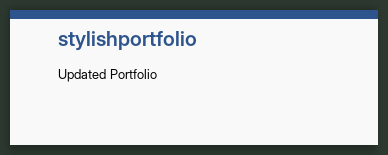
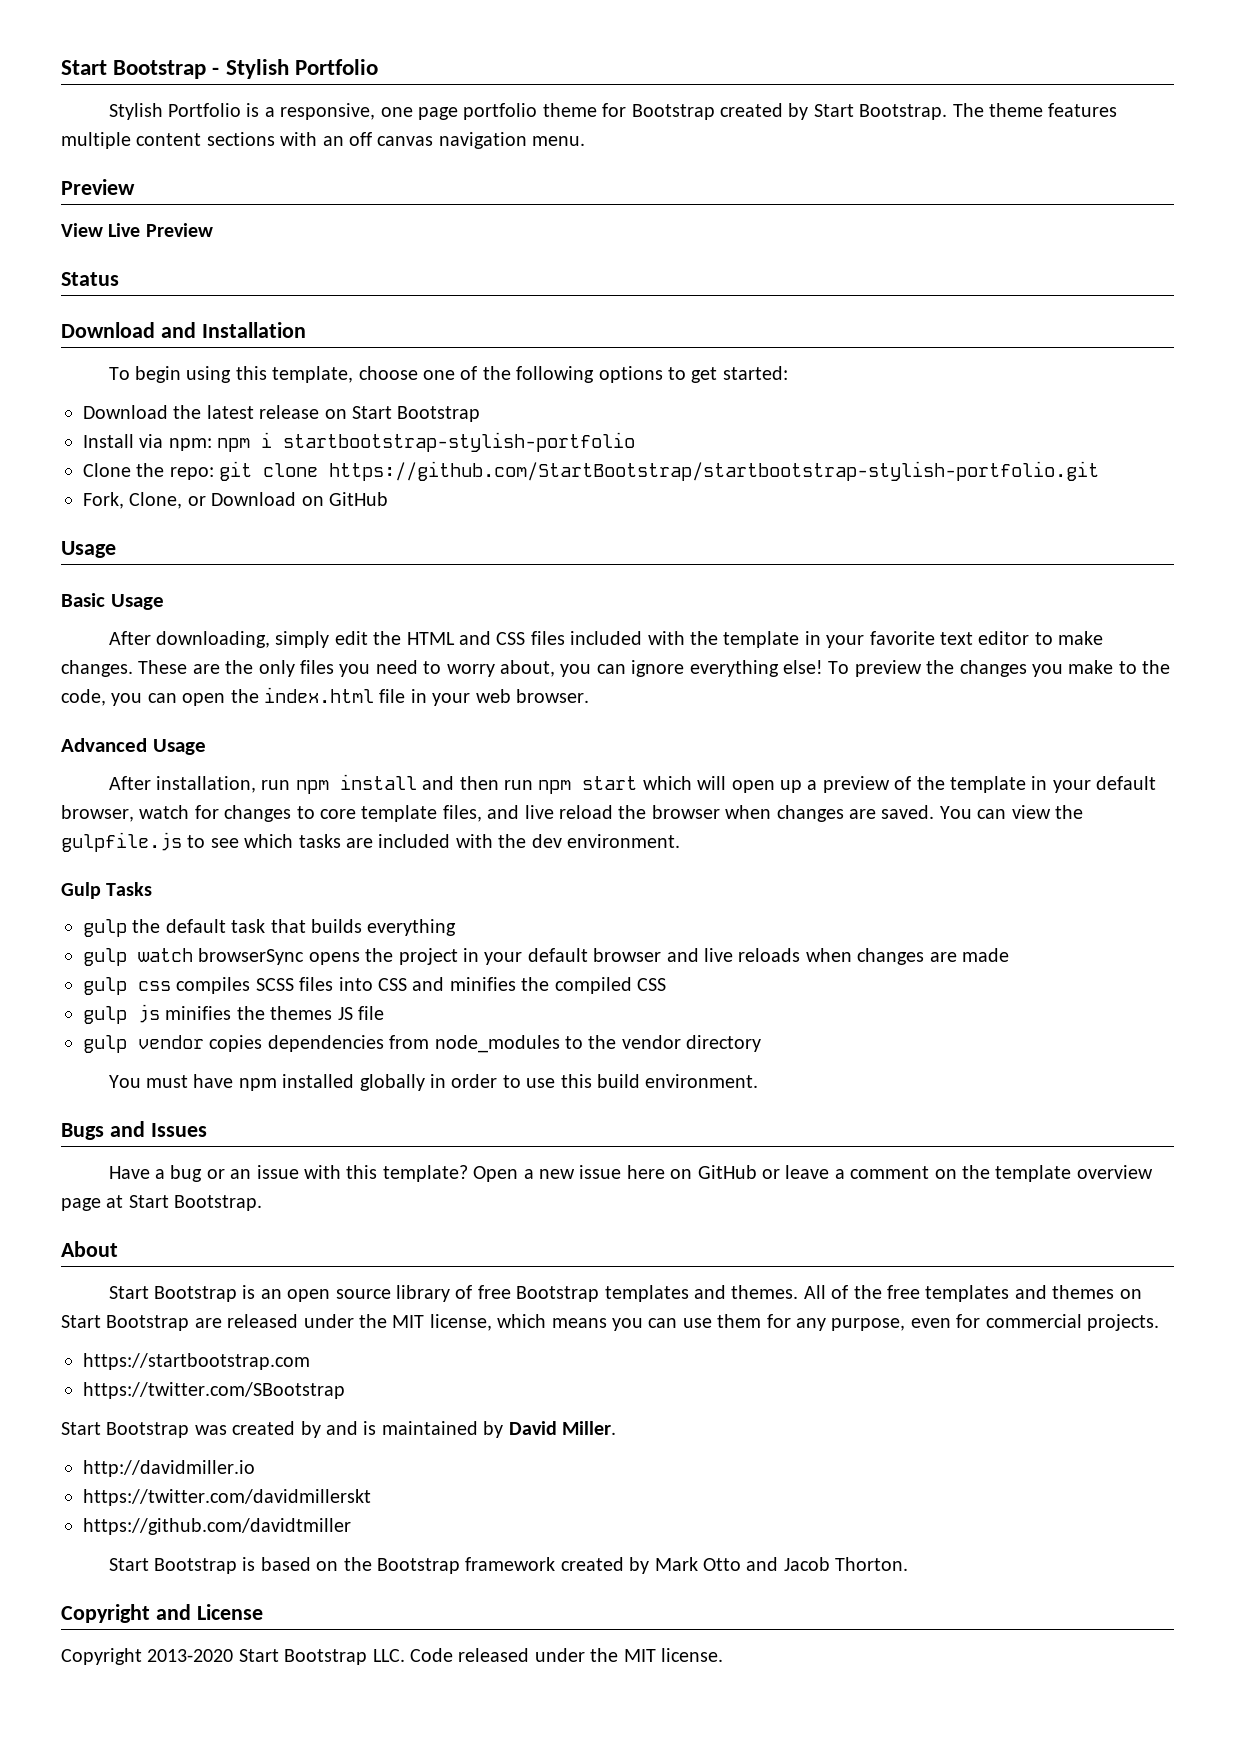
[58,31,197,51] [58,69,157,82] stylishportfolio // Updated Portfolio -> [61,59,378,79] [108,103,1118,120] [61,132,586,149] [61,179,135,195] [61,223,213,237] [61,272,119,286] [61,322,306,338] [108,366,788,383] [83,405,481,422] [83,432,636,452] [83,461,1100,481] [83,492,388,509] [61,541,116,558] [61,593,164,610] [108,631,1104,648] [61,660,1171,677] [61,687,589,706] [61,738,206,755] [108,774,1157,794] [61,805,1083,822] [61,832,680,852] [61,882,153,899] [83,919,457,937] [83,948,1009,966] [83,977,666,995] [83,1004,384,1024] [83,1035,762,1053] [108,1074,759,1091] [61,1121,207,1140] [108,1165,1153,1182] [61,1195,263,1211] [61,1241,118,1257] [108,1285,1142,1302] [61,1314,1159,1331] [83,1353,310,1370] [83,1382,345,1399] [61,1421,616,1438] [83,1460,255,1477] [83,1489,371,1506] [83,1518,351,1535] [108,1557,909,1574] [61,1604,263,1623] [61,1648,723,1665] Start Bootstrap - Stylish Portfolio // Stylish Portfolio is a responsive, one page portfolio theme for Bootstrap created by Start Bootstrap. The theme features multiple content sections with an off canvas navigation menu. // Preview // View Live Preview // Status // Download and Installation // To begin using this template, choose one of the following options to get started: // Download the latest release on Start Bootstrap // Install via npm: npm i startbootstrap-stylish-portfolio // Clone the repo: git clone https://github.com/StartBootstrap/startbootstrap-stylish-portfolio.git // Fork, Clone, or Download on GitHub // Usage // Basic Usage // After downloading, simply edit the HTML and CSS files included with the template in your favorite text editor to make changes. These are the only files you need to worry about, you can ignore everything else! To preview the changes you make to the code, you can open the index.html file in your web browser. // Advanced Usage // After installation, run npm install and then run npm start which will open up a preview of the template in your default browser, watch for changes to core template files, and live reload the browser when changes are saved. You can view the gulpfile.js to see which tasks are included with the dev environment. // Gulp Tasks // gulp the default task that builds everything // gulp watch browserSync opens the project in your default browser and live reloads when changes are made // gulp css compiles SCSS files into CSS and minifies the compiled CSS // gulp js minifies the themes JS file // gulp vendor copies dependencies from node_modules to the vendor directory // You must have npm installed globally in order to use this build environment. // Bugs and Issues // Have a bug or an issue with this template? Open a new issue here on GitHub or leave a comment on the template overview page at Start Bootstrap. // About // Start Bootstrap is an open source library of free Bootstrap templates and themes. All of the free templates and themes on Start Bootstrap are released under the MIT license, which means you can use them for any purpose, even for commercial projects. // https://startbootstrap.com // https://twitter.com/SBootstrap // Start Bootstrap was created by and is maintained by David Miller. // http://davidmiller.io // https://twitter.com/davidmillerskt // https://github.com/davidtmiller // Start Bootstrap is based on the Bootstrap framework created by Mark Otto and Jacob Thorton. // Copyright and License // Copyright 2013-2020 Start Bootstrap LLC. Code released under the MIT license.

